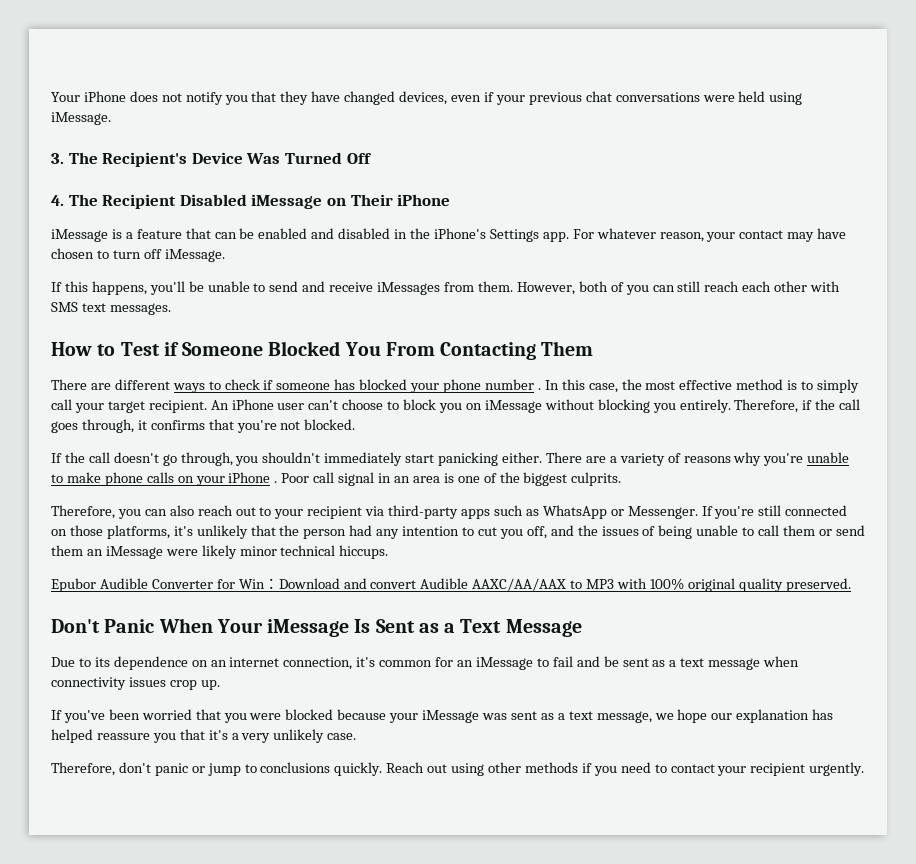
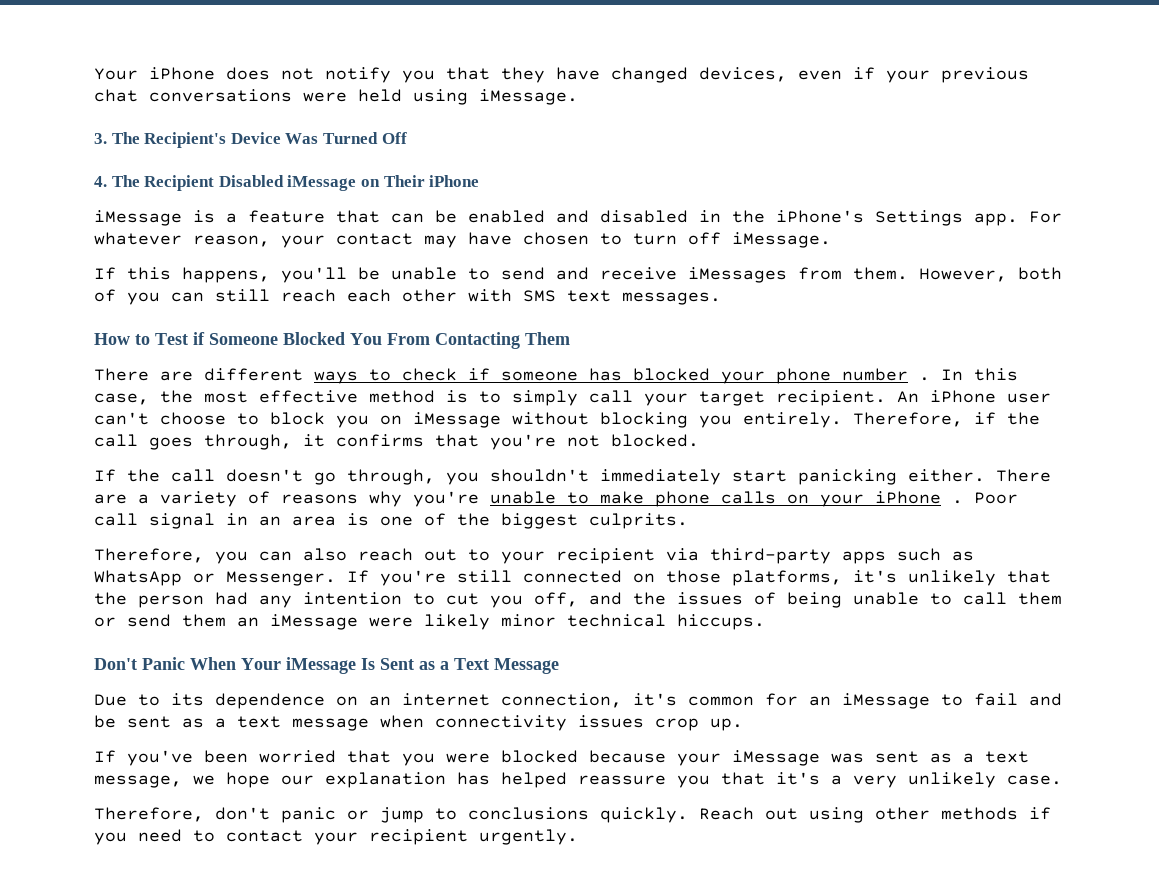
[51,578,851,592] // Epubor Audible Converter for Win：Download and convert Audible AAXC/AA/AAX to MP3 with 100% original quality preserved. -> (765, 622) none

